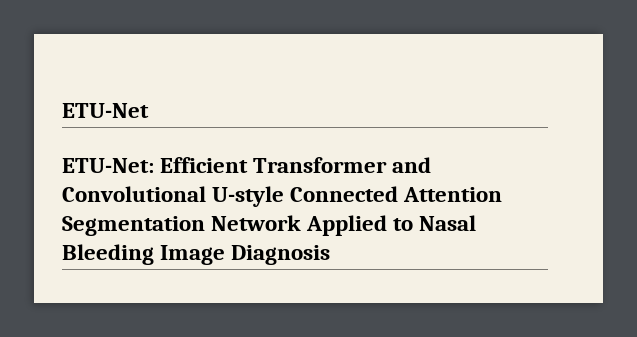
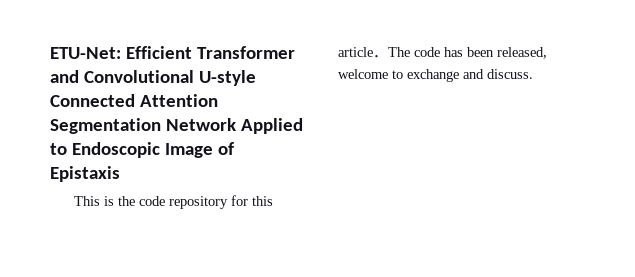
[62,103,149,118] ETU-Net // -> (50, 53) none
[419,215,477,231] [62,244,331,265] Nasal Bleeding Image Diagnosis -> [71,142,234,158] [50,166,120,182] [73,195,273,209] [338,47,547,59] [338,69,533,82] Endoscopic Image of Epistaxis // This is the code repository for this article．The code has been released, welcome to exchange and discuss.

